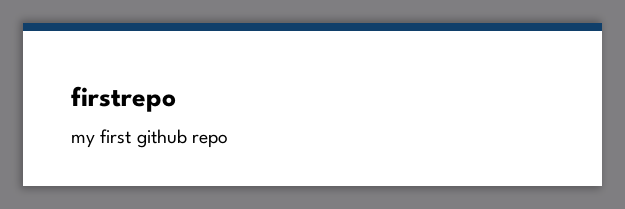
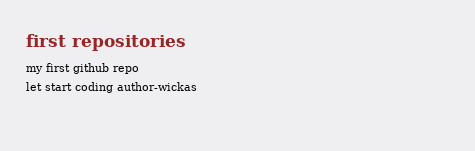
[71,86,176,112] firstrepo -> [26,34,186,51] first repositories
(228, 141) none -> [26,82,197,93] // let start coding author-wickas

